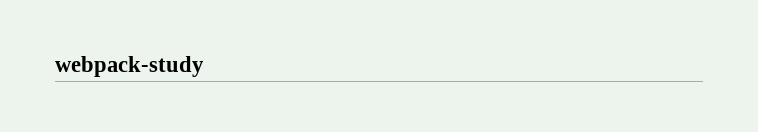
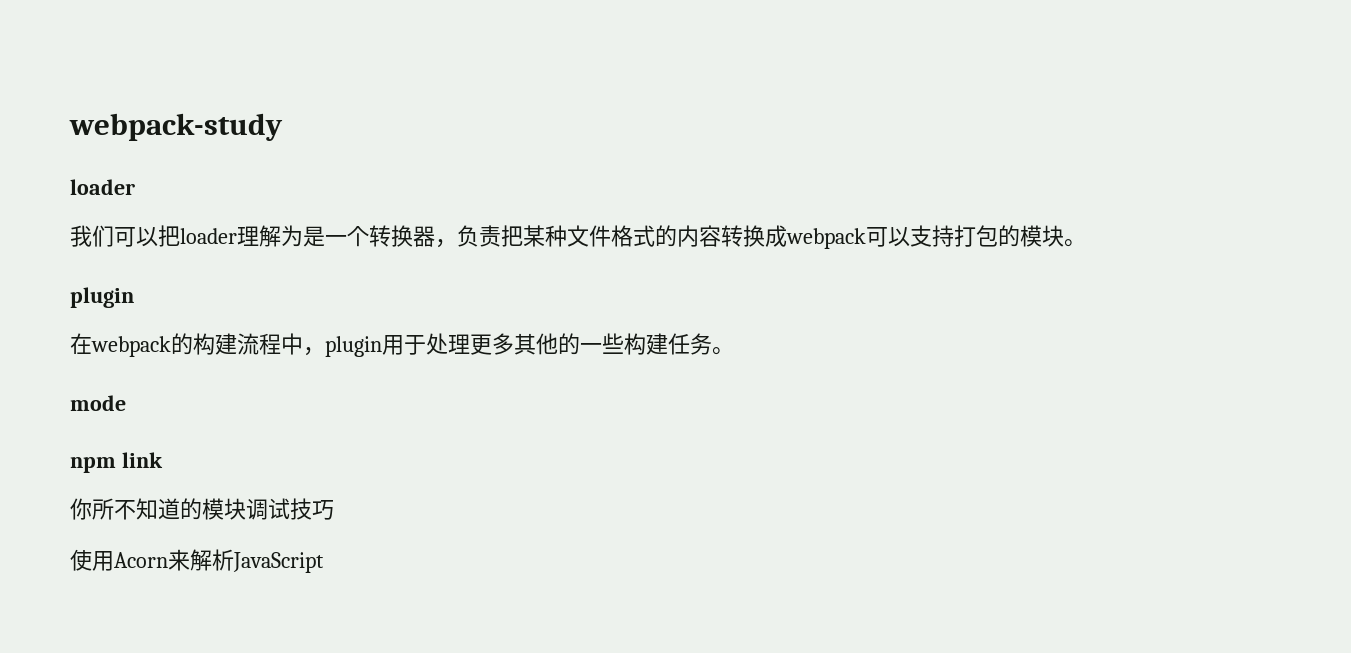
(204, 66) none -> [70,179,135,195] [70,225,1086,249] [70,287,134,308] [70,333,734,357] [70,395,126,411] [70,452,163,473] [70,498,334,520] [70,549,324,573] // loader // 我们可以把loader理解为是一个转换器，负责把某种文件格式的内容转换成webpack可以支持打包的模块。 // plugin // 在webpack的构建流程中，plugin用于处理更多其他的一些构建任务。 // mode // npm link // 你所不知道的模块调试技巧 // 使用Acorn来解析JavaScript

